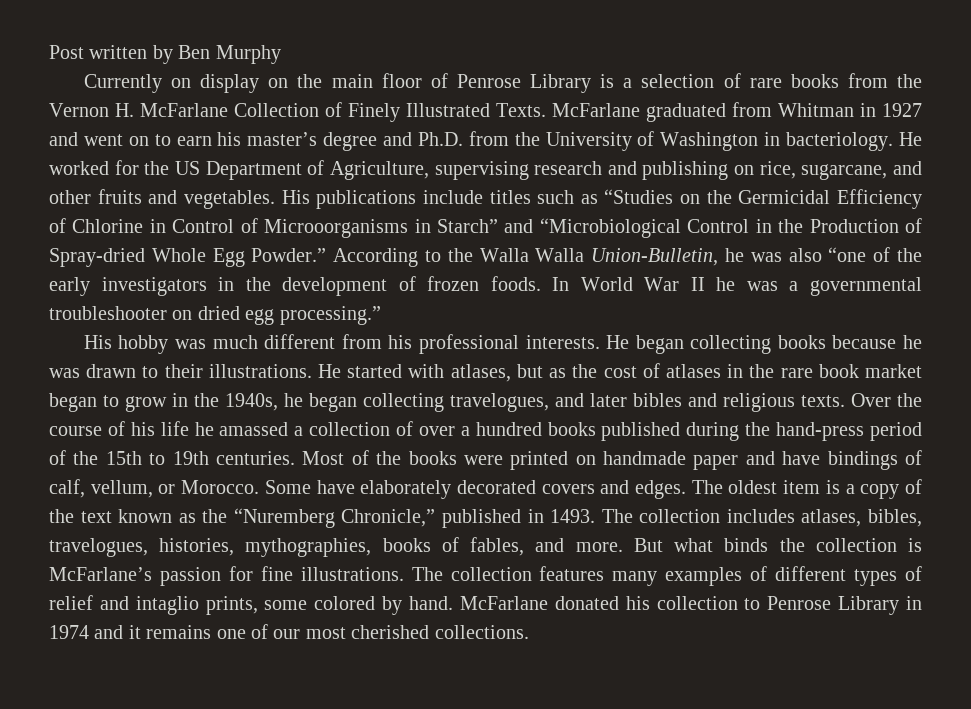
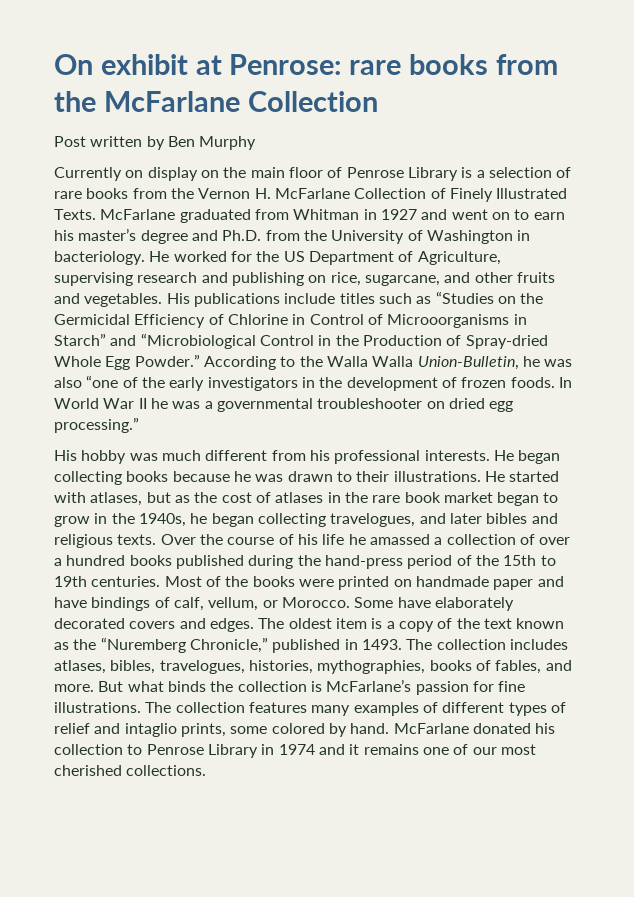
(49, 52) none -> [54,54,558,75] [54,91,378,112] On exhibit at Penrose: rare books from the McFarlane Collection //

